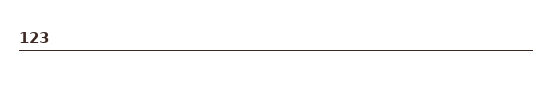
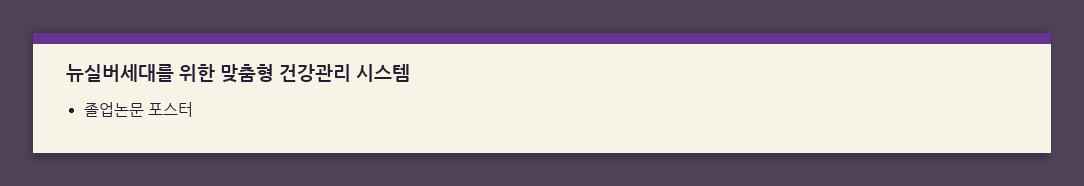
[19,32,49,43] 123 -> [66,64,410,83] [83,102,193,117] 뉴실버세대를 위한 맞춤형 건강관리 시스템 // 졸업논문 포스터

